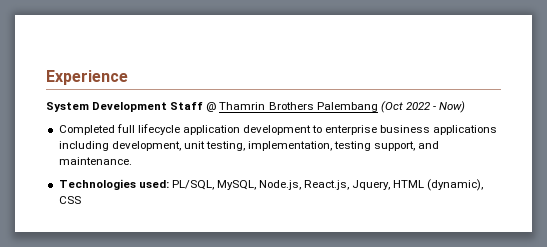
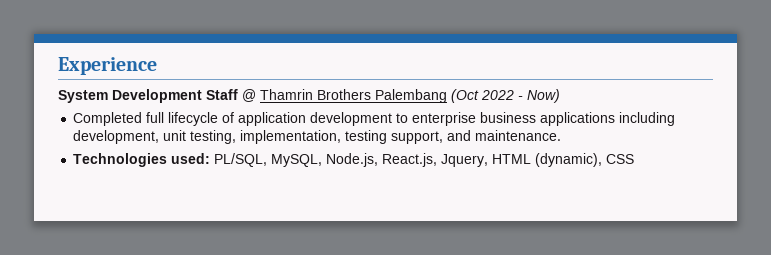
(180, 129) none -> [222,112,235,123] of

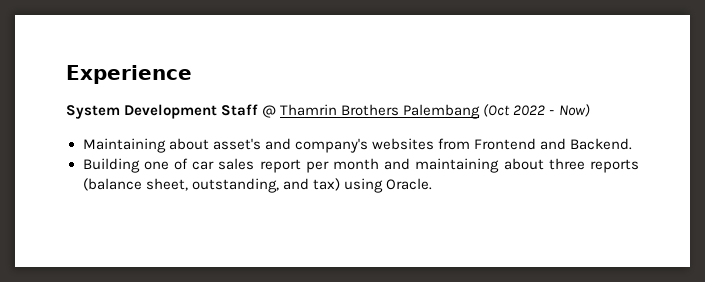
[73,112,676,126] [73,130,562,144] [73,153,635,167] Completed full lifecycle of application development to enterprise business applications including development, unit testing, implementation, testing support, and maintenance. // Technologies used: PL/SQL, MySQL, Node.js, React.js, Jquery, HTML (dynamic), CSS -> [82,138,632,153] [82,158,639,173] [82,178,432,193] Maintaining about asset's and company's websites from Frontend and Backend. // Building one of car sales report per month and maintaining about three reports (balance sheet, outstanding, and tax) using Oracle.

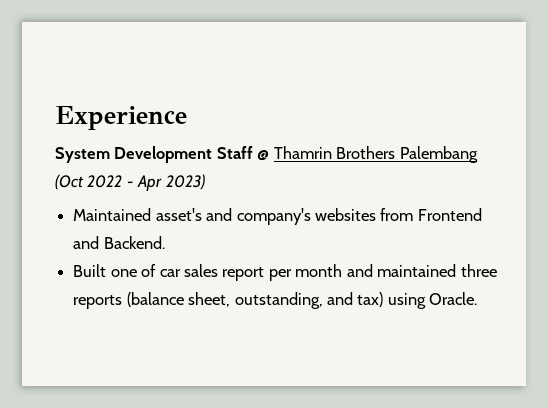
[558,104,590,117] [82,138,209,153] Now) // Maintaining about -> [137,174,205,191] [73,208,152,221] Apr 2023) // Maintained
[82,158,140,173] Building -> [73,264,107,277] Built
[415,158,544,173] maintaining about -> [377,264,457,277] maintained

